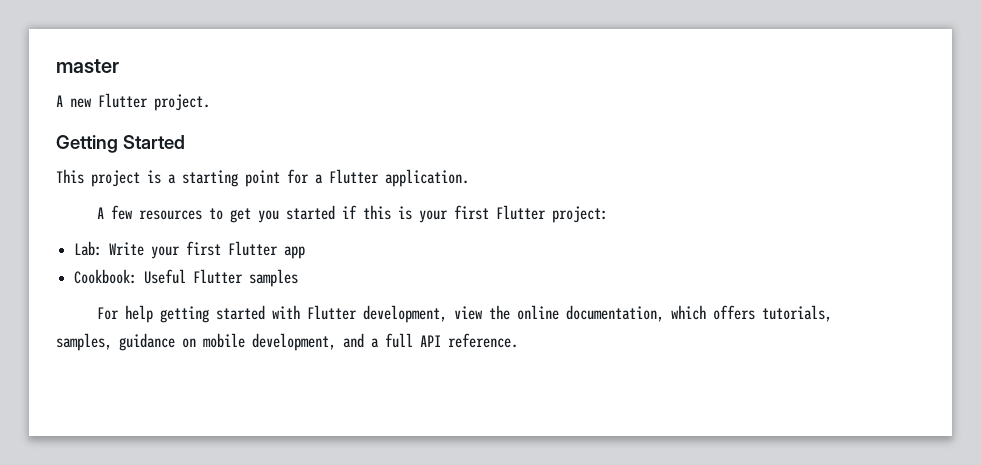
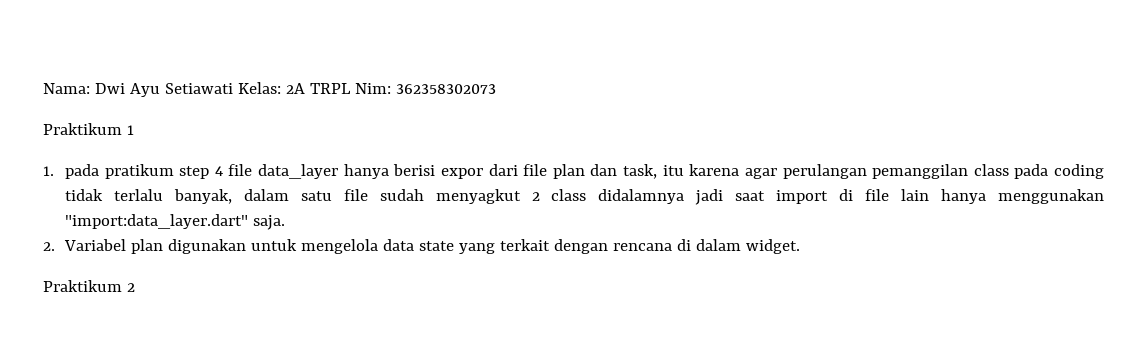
[56,59,119,73] [56,93,210,111] [56,135,185,153] [56,169,469,187] [96,205,608,223] [74,241,306,259] [74,269,299,287] [96,305,832,323] [56,333,518,351] master // A new Flutter project. // Getting Started // This project is a starting point for a Flutter application. // A few resources to get you started if this is your first Flutter project: // Lab: Write your first Flutter app // Cookbook: Useful Flutter samples // For help getting started with Flutter development, view the online documentation, which offers tutorials, samples, guidance on mobile development, and a full API reference. -> [43,82,496,97] [43,123,134,135] [43,164,1105,179] [64,189,1104,205] [64,214,285,230] [43,239,800,254] [43,280,135,292] Nama: Dwi Ayu Setiawati Kelas: 2A TRPL Nim: 362358302073 // Praktikum 1 // 1. pada pratikum step 4 file data_layer hanya berisi expor dari file plan dan task, itu karena agar perulangan pemanggilan class pada coding tidak terlalu banyak, dalam satu file sudah menyagkut 2 class didalamnya jadi saat import di file lain hanya menggunakan "import:data_layer.dart" saja. // 2. Variabel plan digunakan untuk mengelola data state yang terkait dengan rencana di dalam widget. // Praktikum 2

